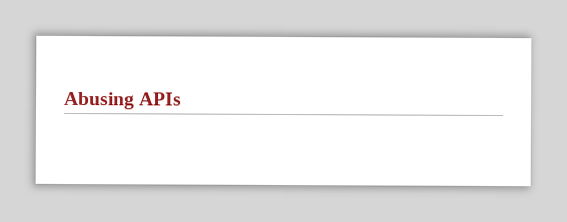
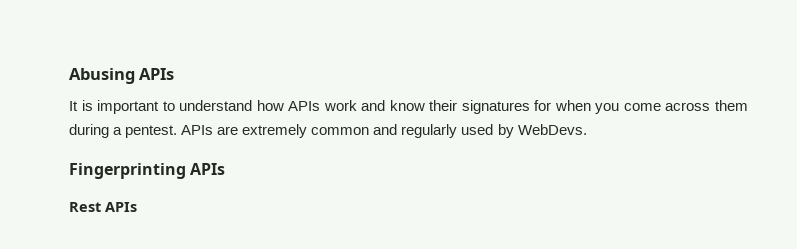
(183, 99) none -> [69,100,748,114] [69,124,587,138] [69,163,226,179] [69,202,137,212] // It is important to understand how APIs work and know their signatures for when you come across them during a pentest. APIs are extremely common and regularly used by WebDevs. // Fingerprinting APIs // Rest APIs

